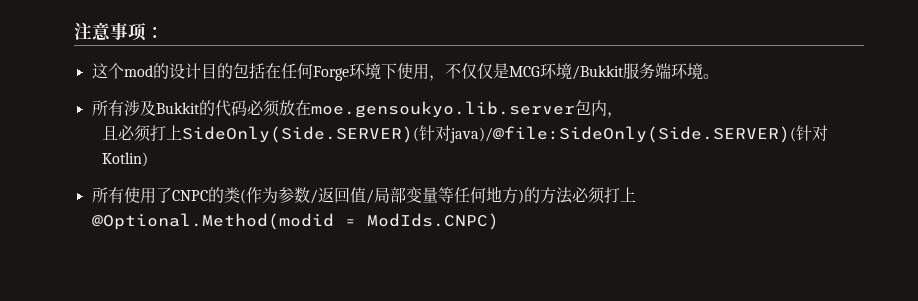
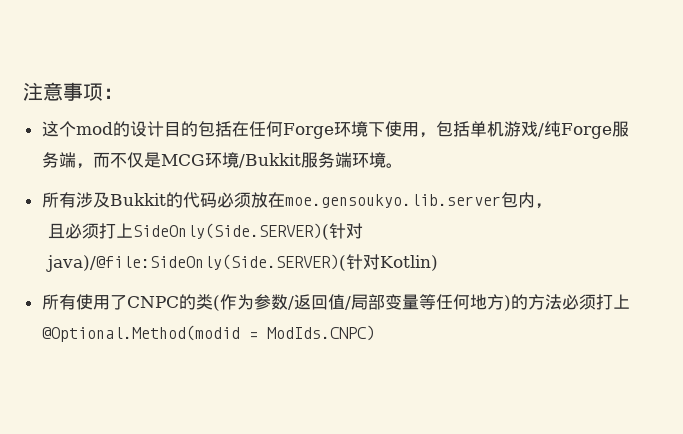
[444,63,477,79] 不仅 -> [435,121,629,139] [41,152,127,169] 包括单机游戏/纯Forge服务端，而不

